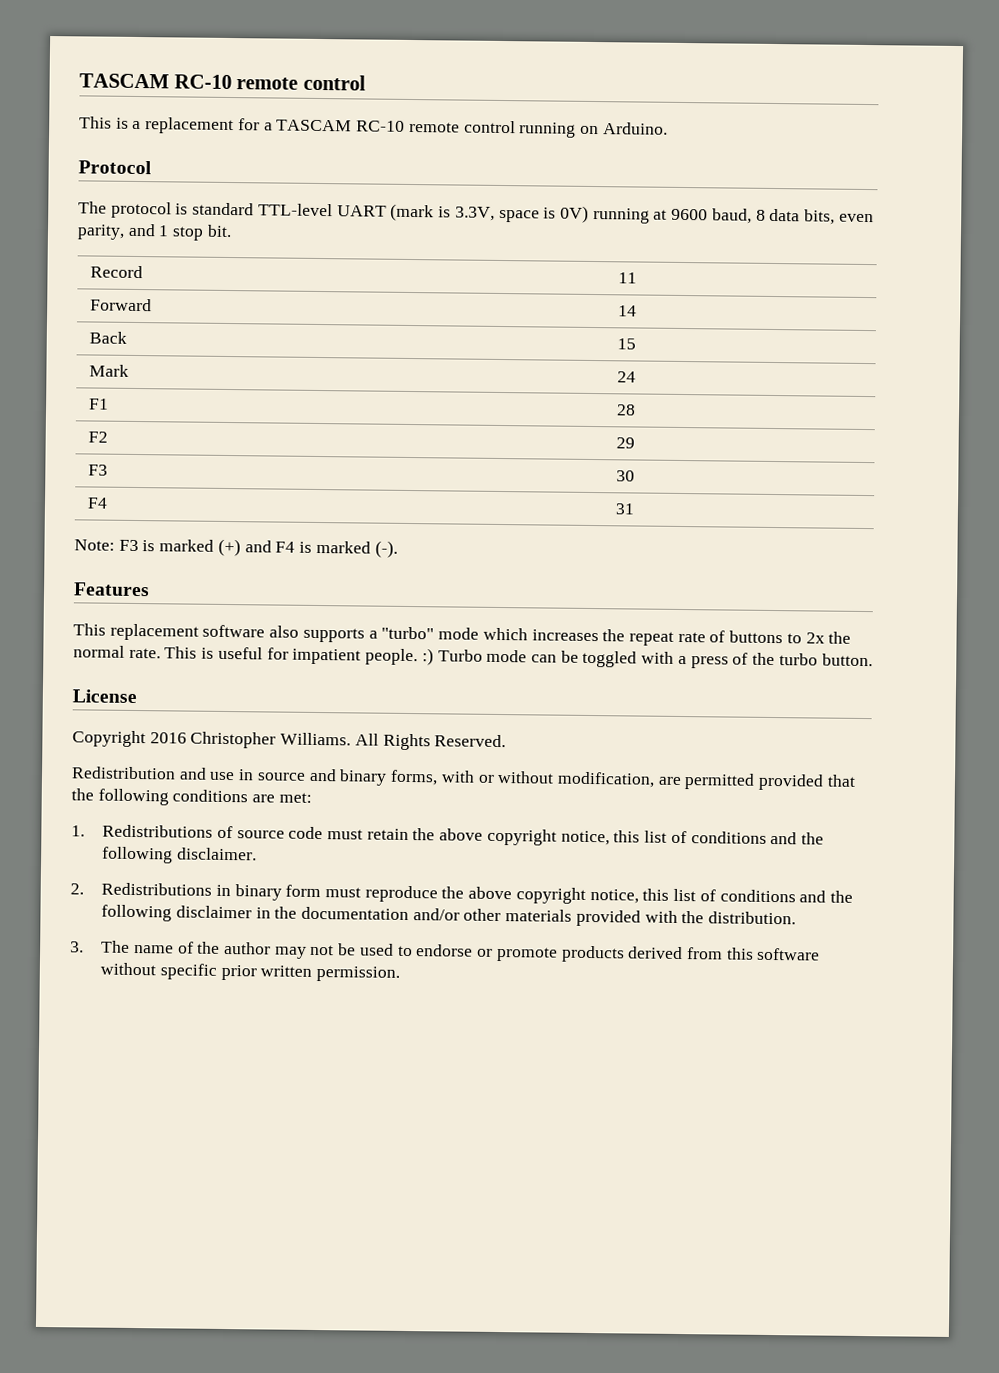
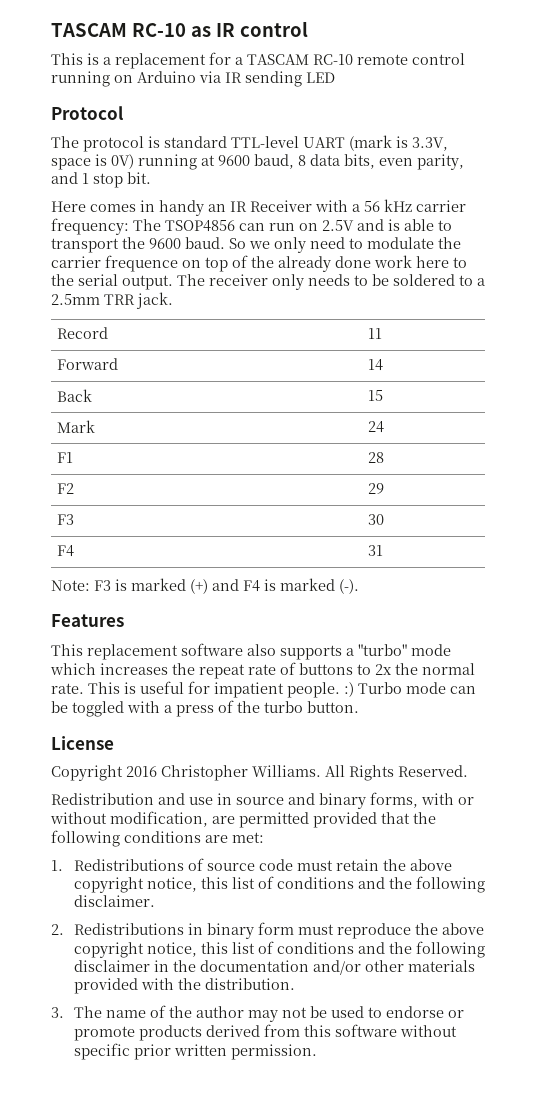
[79,73,299,90] TASCAM RC-10 remote -> [51,23,235,37] TASCAM RC-10 as IR
[602,122,668,135] Arduino. -> [137,71,335,87] Arduino via IR sending LED
(232, 231) none -> [51,199,466,216] [51,218,452,235] [51,237,461,253] [51,255,467,272] [51,274,485,290] [51,292,173,309] // Here comes in handy an IR Receiver with a 56 kHz carrier frequency: The TSOP4856 can run on 2.5V and is able to transport the 9600 baud. So we only need to modulate the carrier frequence on top of the already done work here to the serial output. The receiver only needs to be soldered to a 2.5mm TRR jack.

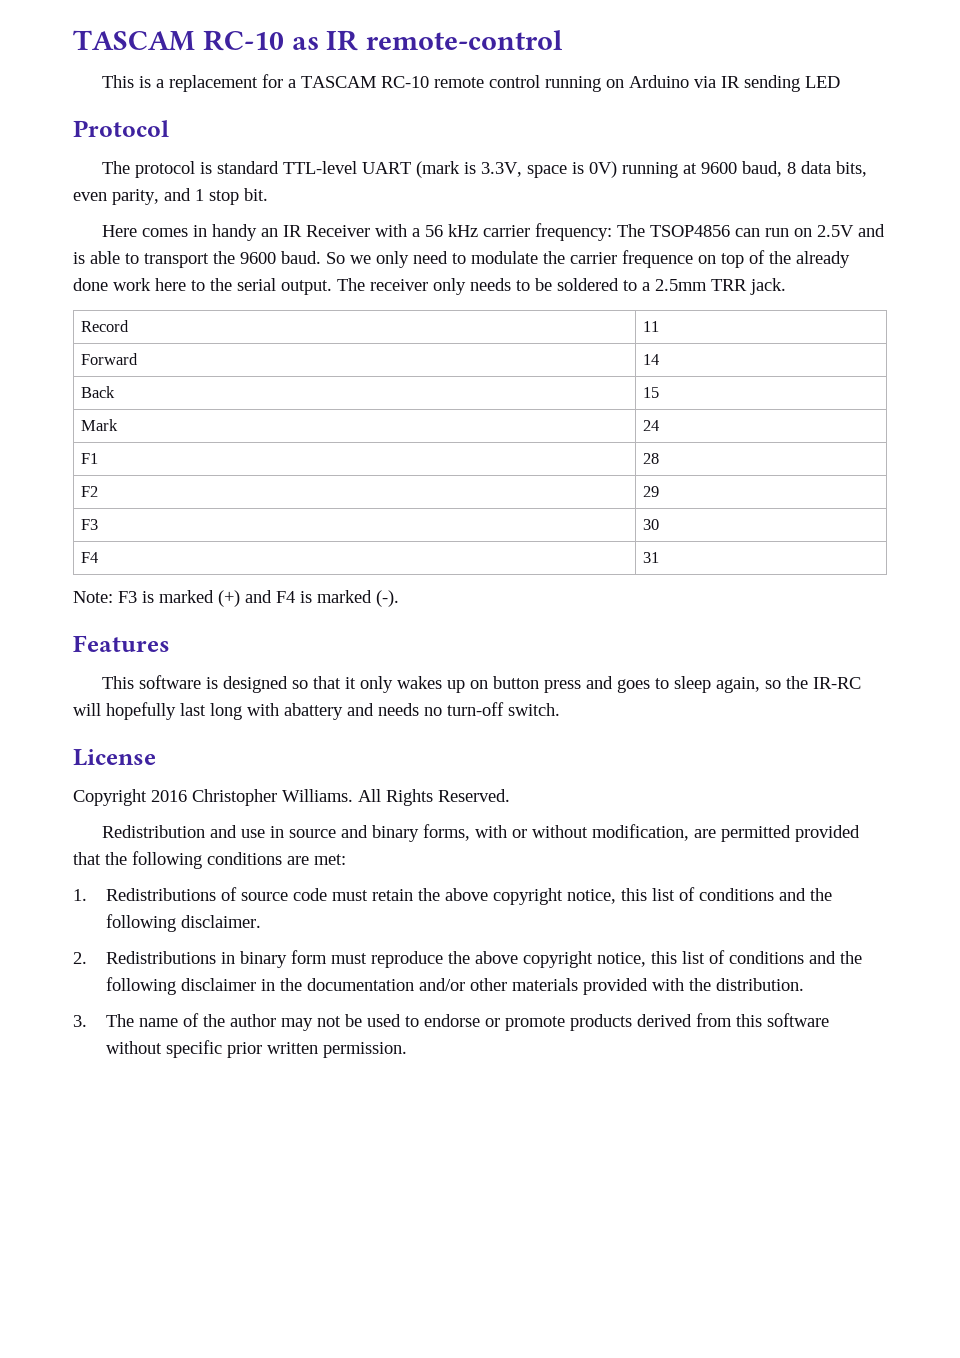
[239,21,308,37] control -> [366,30,564,50] remote-control
[87,643,451,660] [50,662,475,679] [51,681,476,698] [51,700,359,717] replacement software also supports a "turbo" mode which increases the repeat rate of buttons to 2x the normal rate. This is useful for impatient people. :) Turbo mode can be toggled with a press of the turbo button. -> [138,675,861,693] [73,702,560,720] software is designed so that it only wakes up on button press and goes to sleep again, so the IR-RC will hopefully last long with abattery and needs no turn-off switch.

